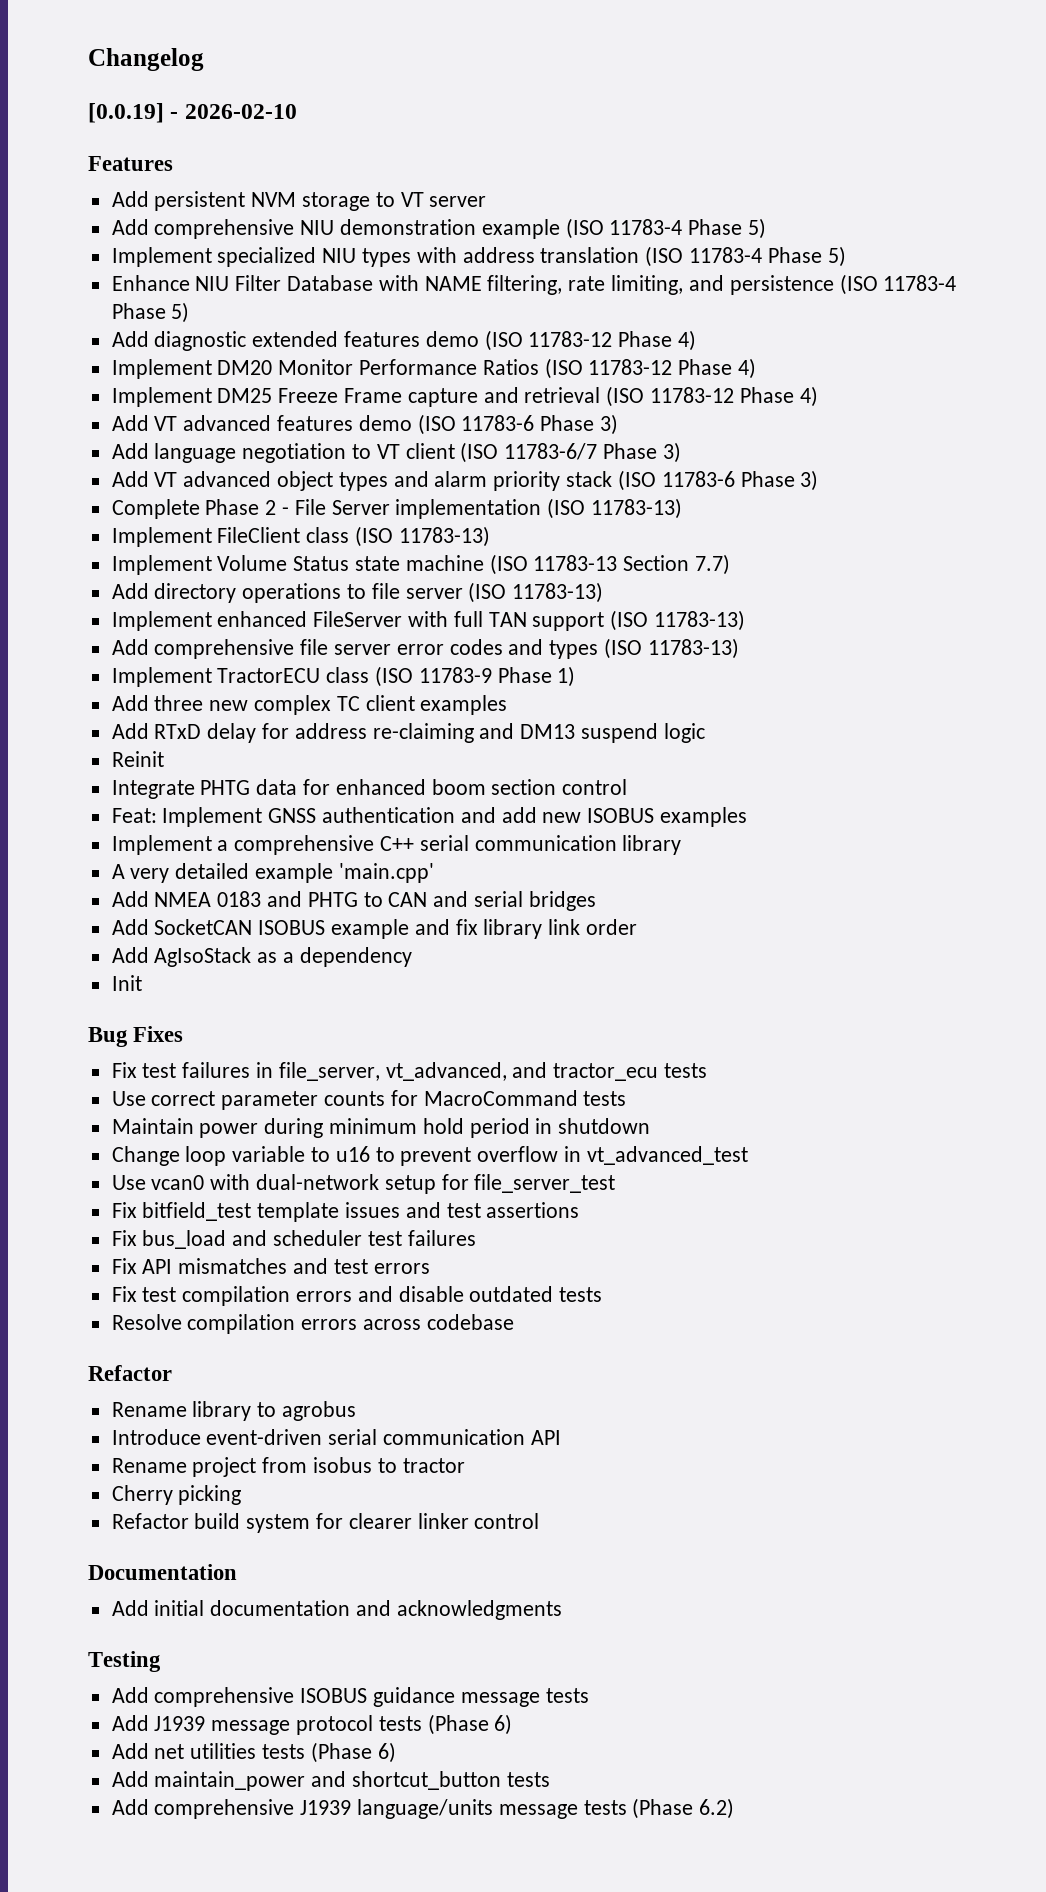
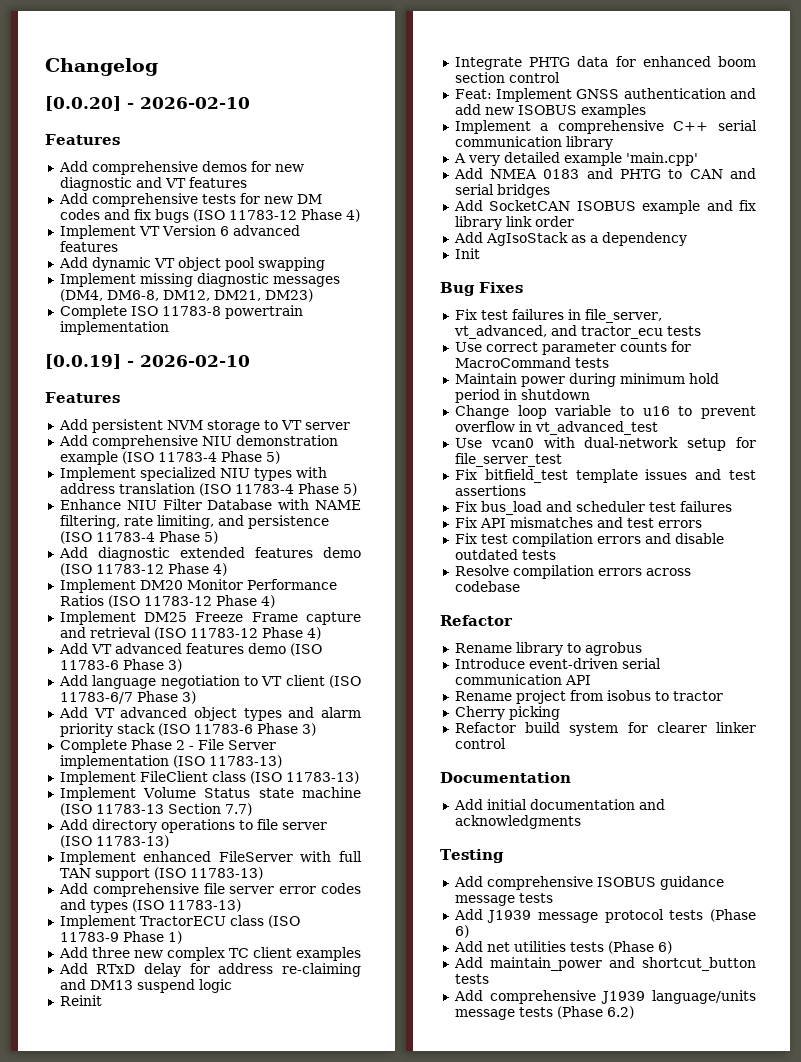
(204, 59) none -> [45,96,250,111] [45,134,120,145] [58,161,304,175] [59,177,247,191] [58,193,322,207] [59,209,360,223] [59,225,300,239] [59,241,118,252] [58,257,325,271] [59,273,340,287] [59,289,313,302] [59,305,303,319] [59,321,169,335] // [0.0.20] - 2026-02-10 // Features // Add comprehensive demos for new diagnostic and VT features // Add comprehensive tests for new DM codes and fix bugs (ISO 11783-12 Phase 4) // Implement VT Version 6 advanced features // Add dynamic VT object pool swapping // Implement missing diagnostic messages (DM4, DM6-8, DM12, DM21, DM23) // Complete ISO 11783-8 powertrain implementation

